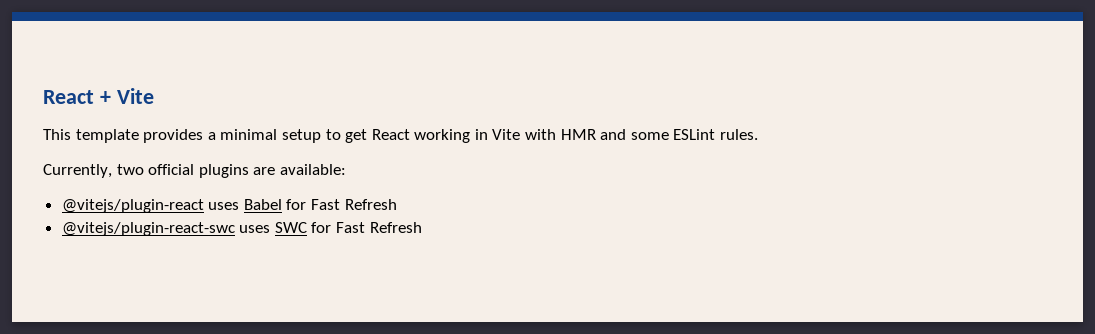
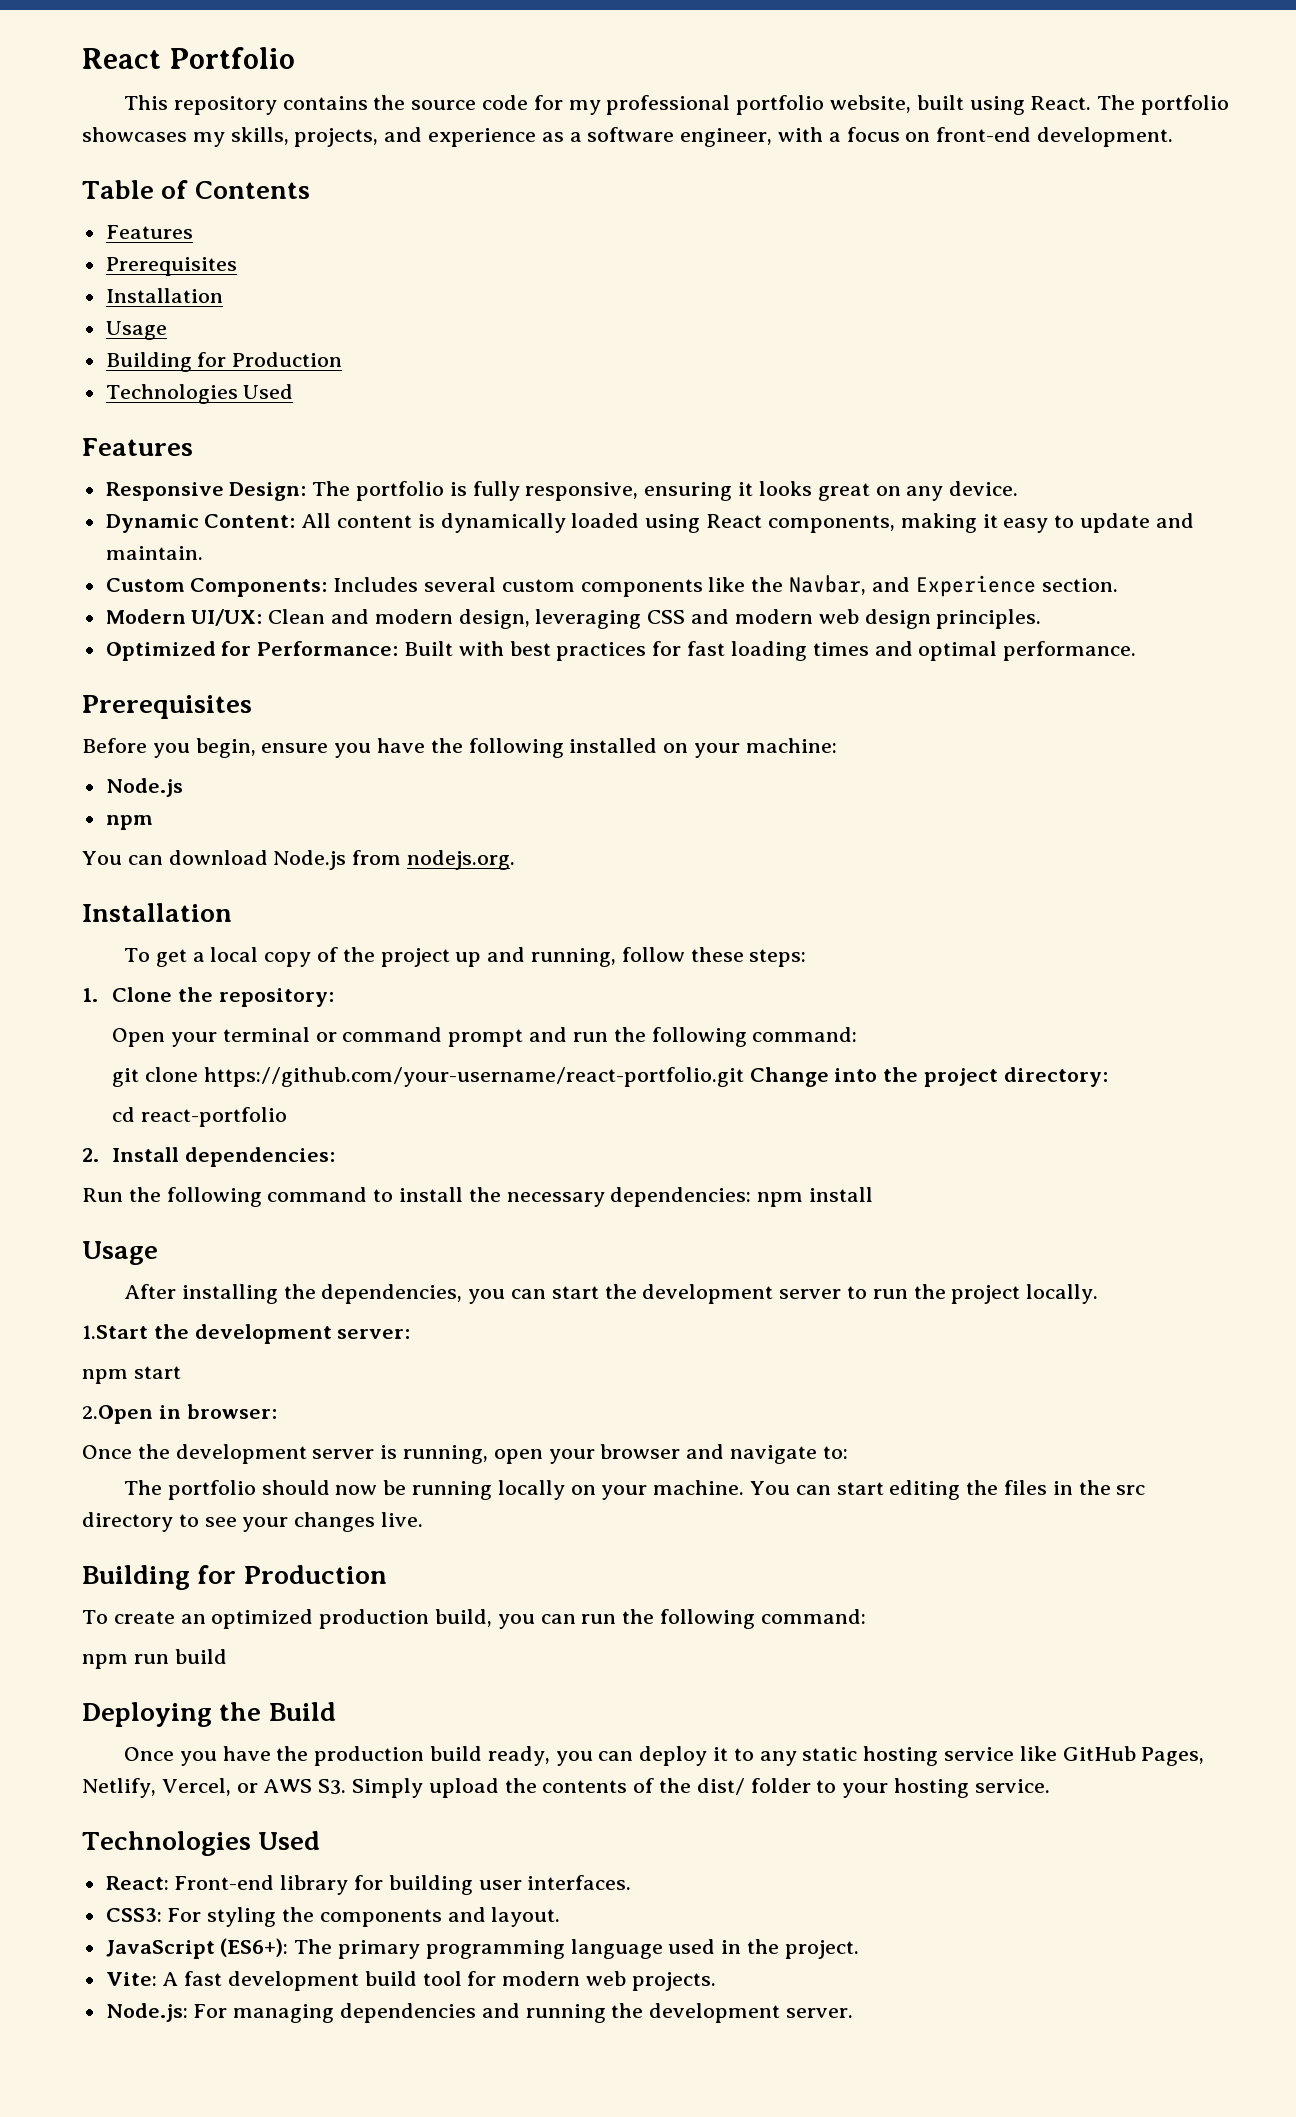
[43,88,154,104] React + Vite -> [82,47,296,69] React Portfolio
[75,129,759,143] [43,164,346,178] [61,199,397,213] [61,222,422,236] template provides a minimal setup to get React working in Vite with HMR and some ESLint rules. // Currently, two official plugins are available: // @vitejs/plugin-react uses Babel for Fast Refresh // @vitejs/plugin-react-swc uses SWC for Fast Refresh -> [173,95,1230,115] [82,127,1174,147] [82,180,310,199] [105,225,193,239] [105,257,237,276] [105,288,223,303] [105,321,167,340] [105,352,343,372] [105,384,294,404] [82,438,193,456] [105,481,1019,501] [105,513,1194,533] [105,546,203,560] [105,575,1118,597] [105,609,1042,629] [105,641,1137,661] [82,695,252,719] [82,738,837,758] [105,778,183,797] [105,815,153,830] [82,850,516,870] [82,903,232,922] [123,947,807,967] [82,987,334,1007] [112,1027,858,1047] [112,1067,1108,1087] [112,1107,288,1127] [82,1147,336,1167] [82,1187,874,1207] [82,1241,158,1265] [123,1284,1099,1304] [82,1324,411,1344] [82,1366,181,1384] [82,1404,277,1424] [82,1444,848,1464] [123,1480,1146,1500] [82,1512,424,1532] [82,1565,387,1590] [82,1609,866,1629] [82,1649,227,1669] [82,1702,336,1727] [123,1746,1205,1766] [82,1778,1050,1798] [82,1831,321,1856] [105,1875,632,1895] [105,1907,561,1927] [105,1938,859,1959] [105,1971,716,1991] [105,2003,854,2023] repository contains the source code for my professional portfolio website, built using React. The portfolio showcases my skills, projects, and experience as a software engineer, with a focus on front-end development. // Table of Contents // Features // Prerequisites // Installation // Usage // Building for Production // Technologies Used // Features // Responsive Design: The portfolio is fully responsive, ensuring it looks great on any device. // Dynamic Content: All content is dynamically loaded using React components, making it easy to update and maintain. // Custom Components: Includes several custom components like the Navbar, and Experience section. // Modern UI/UX: Clean and modern design, leveraging CSS and modern web design principles. // Optimized for Performance: Built with best practices for fast loading times and optimal performance. // Prerequisites // Before you begin, ensure you have the following installed on your machine: // Node.js // npm // You can download Node.js from nodejs.org. // Installation // To get a local copy of the project up and running, follow these steps: // 1. Clone the repository: // Open your terminal or command prompt and run the following command: // git clone https://github.com/your-username/react-portfolio.git Change into the project directory: // cd react-portfolio // 2. Install dependencies: // Run the following command to install the necessary dependencies: npm install // Usage // After installing the dependencies, you can start the development server to run the project locally. // 1.Start the development server: // npm start // 2.Open in browser: // Once the development server is running, open your browser and navigate to: // The portfolio should now be running locally on your machine. You can start editing the files in the src directory to see your changes live. // Building for Production // To create an optimized production build, you can run the following command: // npm run build // Deploying the Build // Once you have the production build ready, you can deploy it to any static hosting service like GitHub Pages, Netlify, Vercel, or AWS S3. Simply upload the contents of the dist/ folder to your hosting service. // Technologies Used // React: Front-end library for building user interfaces. // CSS3: For styling the components and layout. // JavaScript (ES6+): The primary programming language used in the project. // Vite: A fast development build tool for modern web projects. // Node.js: For managing dependencies and running the development server.

